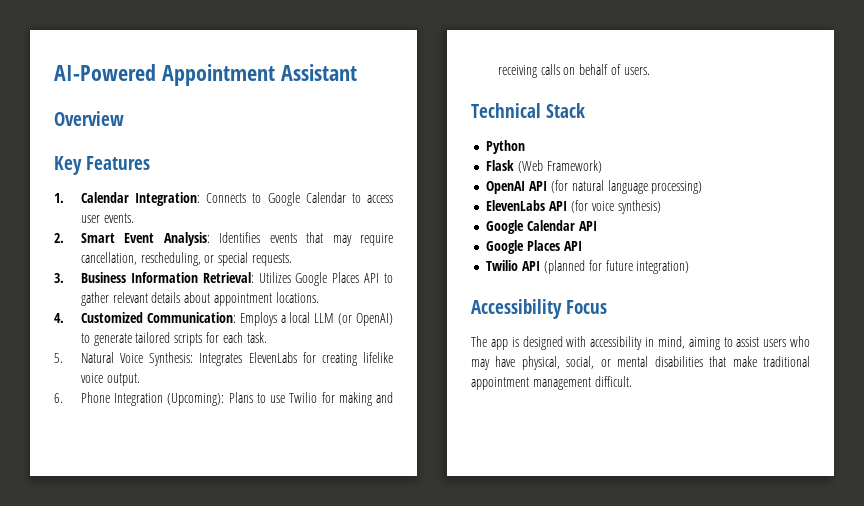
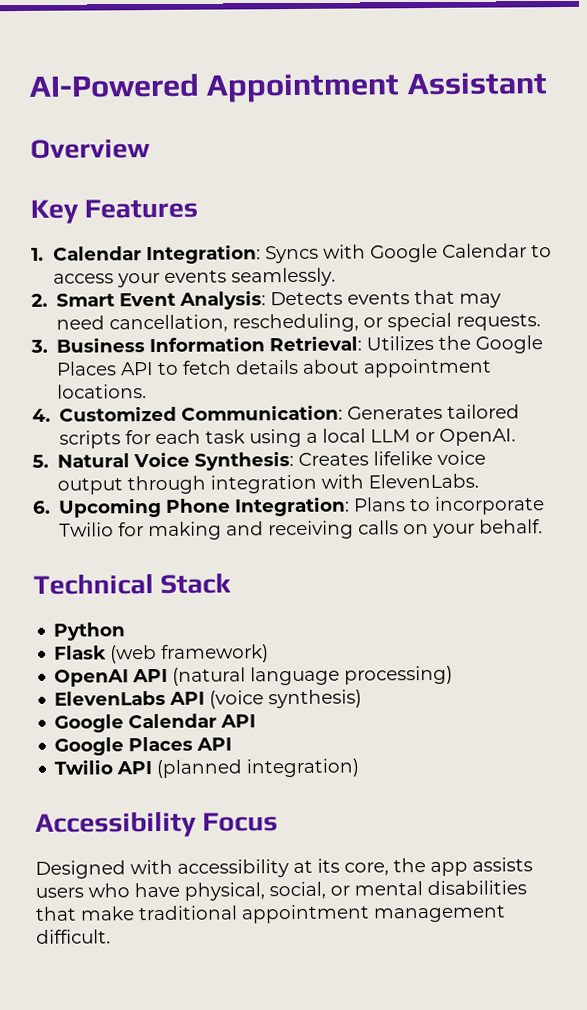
[206,193,262,203] Connects to -> [265,244,367,264] Syncs with
[80,213,134,223] user events. -> [117,267,337,288] your events seamlessly.
[219,232,261,243] Identifies -> [270,291,344,306] Detects
[359,233,393,246] require -> [56,315,106,330] need
(291, 277) none -> [438,335,472,350] the
[80,292,148,306] gather relevant -> [182,360,233,375] fetch
[239,312,394,326] [80,332,267,346] [54,352,393,366] [80,373,140,386] [54,392,225,406] Employs a local LLM (or OpenAI) to generate tailored scripts for each task. // 5. Natural Voice Synthesis: Integrates ElevenLabs for creating lifelike voice output. // 6. Phone Integration (Upcoming): -> [347,404,521,420] [59,428,517,449] [32,450,487,471] [57,473,480,495] [32,496,351,518] Generates tailored scripts for each task using a local LLM or OpenAI. // 5. Natural Voice Synthesis: Creates lifelike voice output through integration with ElevenLabs. // 6. Upcoming Phone Integration:
[270,395,286,403] use -> [434,496,546,515] incorporate
[579,64,650,75] behalf of users. -> [432,519,544,538] your behalf.
[518,160,602,173] (Web Framework) -> [110,644,270,664] (web framework)
[550,180,604,193] (for natural -> [172,667,247,686] (natural
[570,200,614,213] (for voice -> [209,690,265,709] (voice
[588,260,633,271] for future -> (243, 769) none
[471,336,760,350] The app is designed with accessibility in mind, aiming to assist -> [35,857,533,879] Designed with accessibility at its core, the app assists
[471,359,490,370] may -> (130, 890) none

